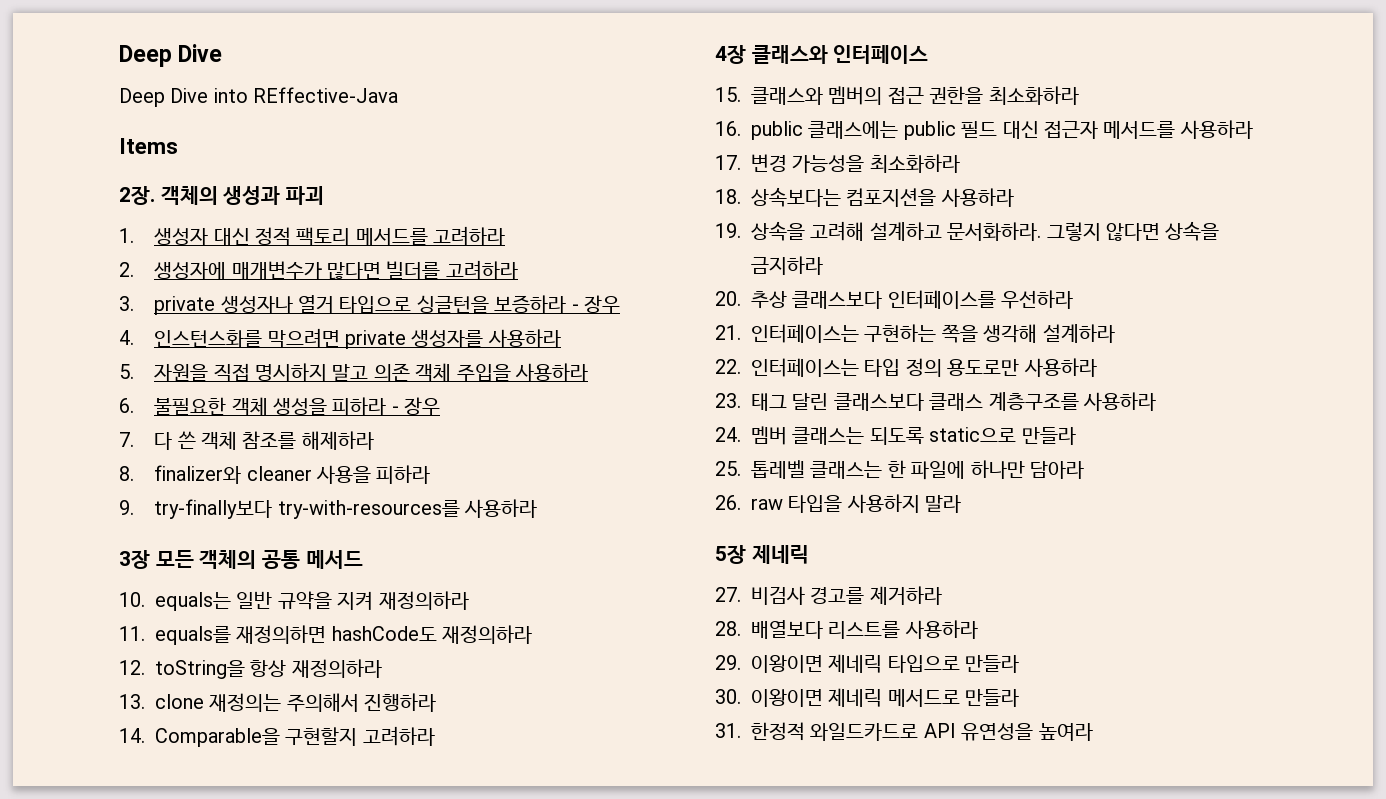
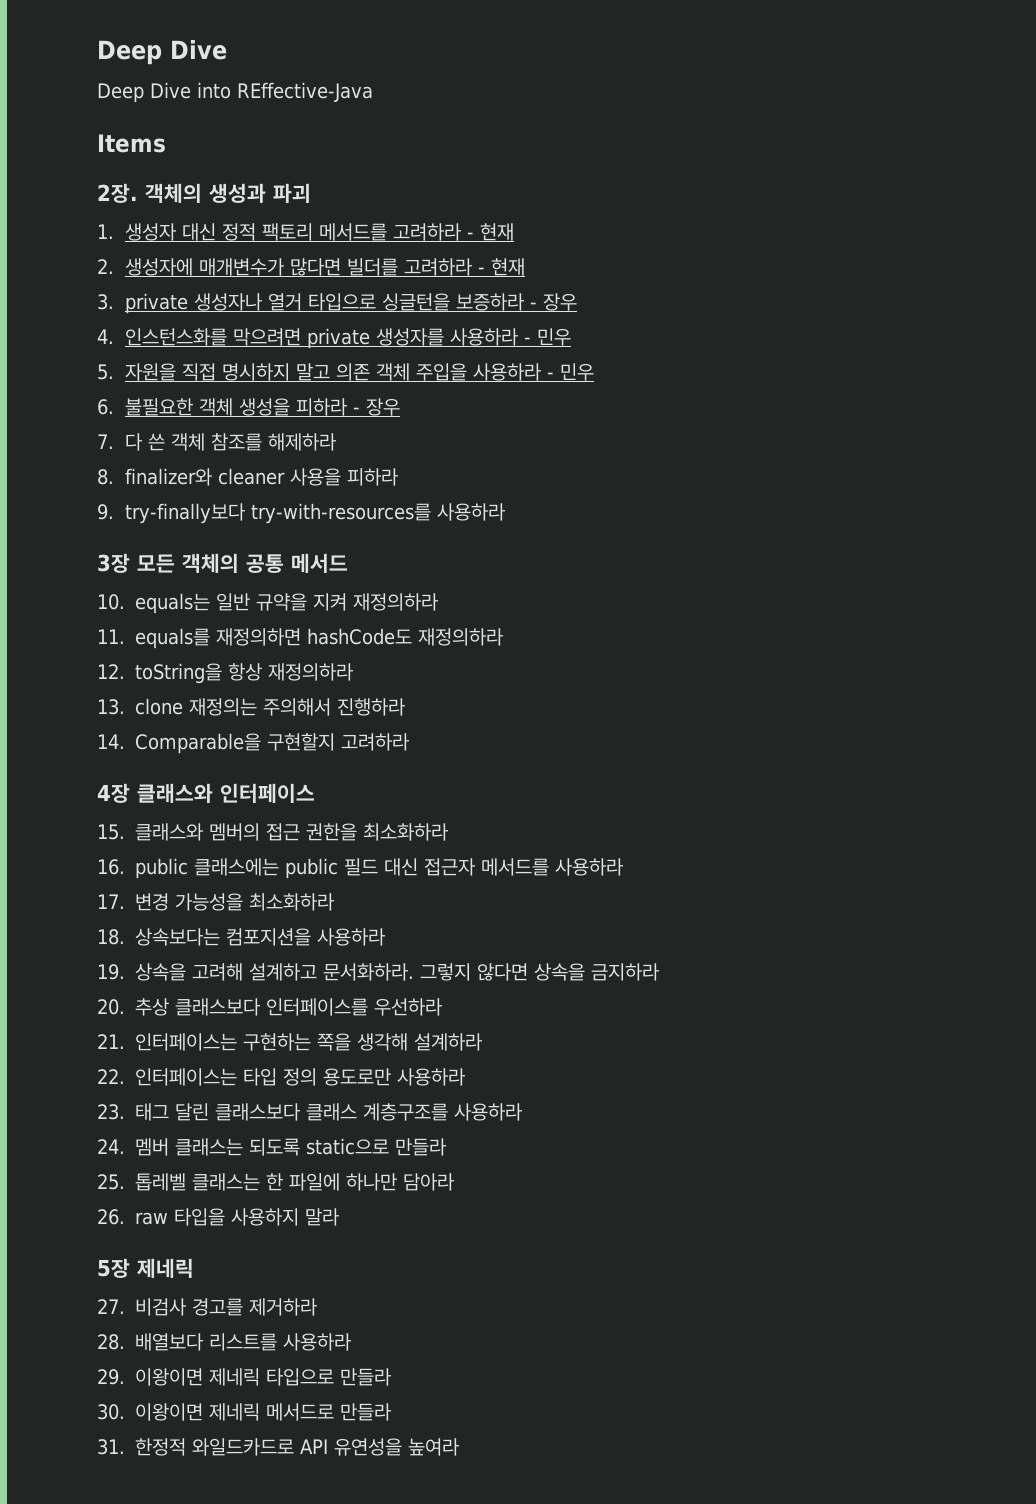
(506, 236) none -> [466,223,514,241] - 현재
(518, 270) none -> [477,258,525,276] - 현재
(561, 338) none -> [523,328,571,346] - 민우
(588, 372) none -> [546,363,594,381] - 민우

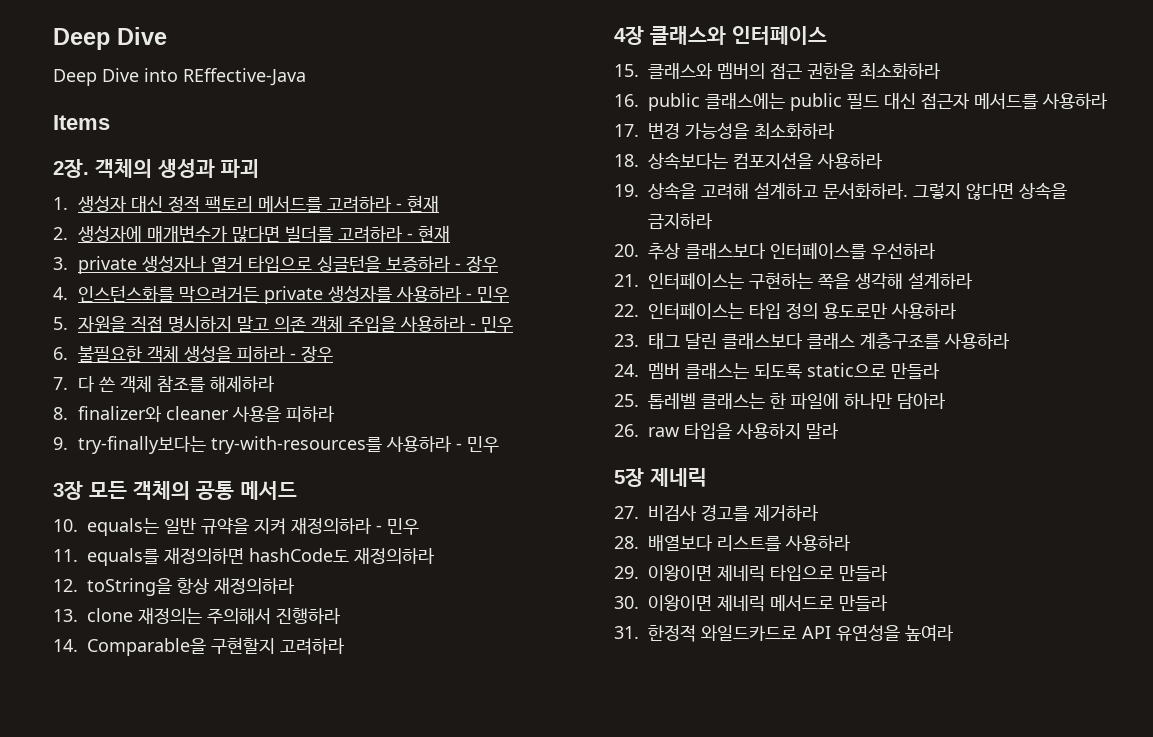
[232,328,301,346] 막으려면 -> [179,286,260,303] 막으려거든
[124,503,246,524] try-finally보다 -> [78,436,207,454] try-finally보다는
(506, 512) none -> [456,436,500,453] - 민우
(439, 602) none -> [376,518,419,535] - 민우

